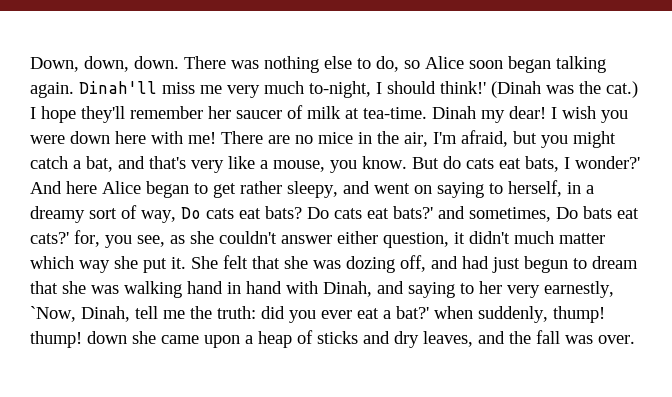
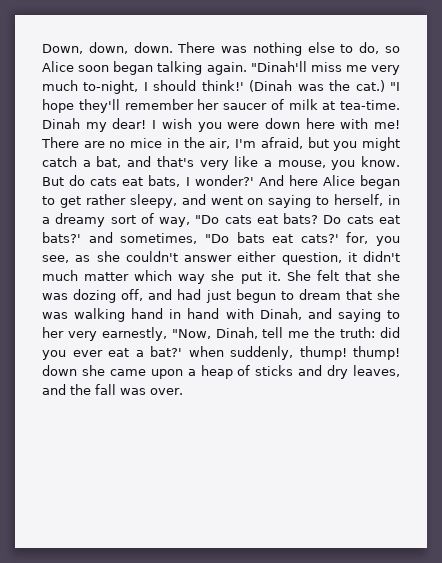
[79,81,157,94] Dinah'll -> [250,61,307,72] "Dinah'll
[30,107,36,119] I -> [390,82,401,91] "I
[181,207,201,219] Do -> [195,215,220,224] "Do
[556,207,578,219] Do -> [204,234,229,243] "Do
[30,306,76,322] `Now, -> [171,329,211,339] "Now,

